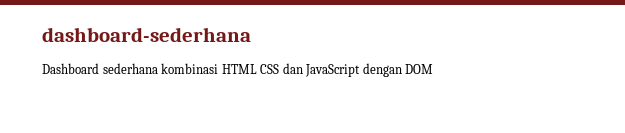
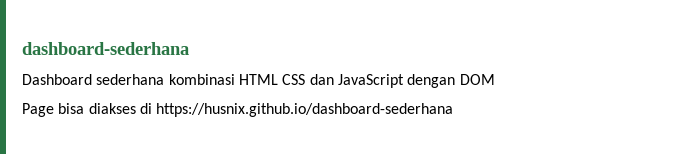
(434, 69) none -> [22,103,454,117] // Page bisa diakses di https://husnix.github.io/dashboard-sederhana

